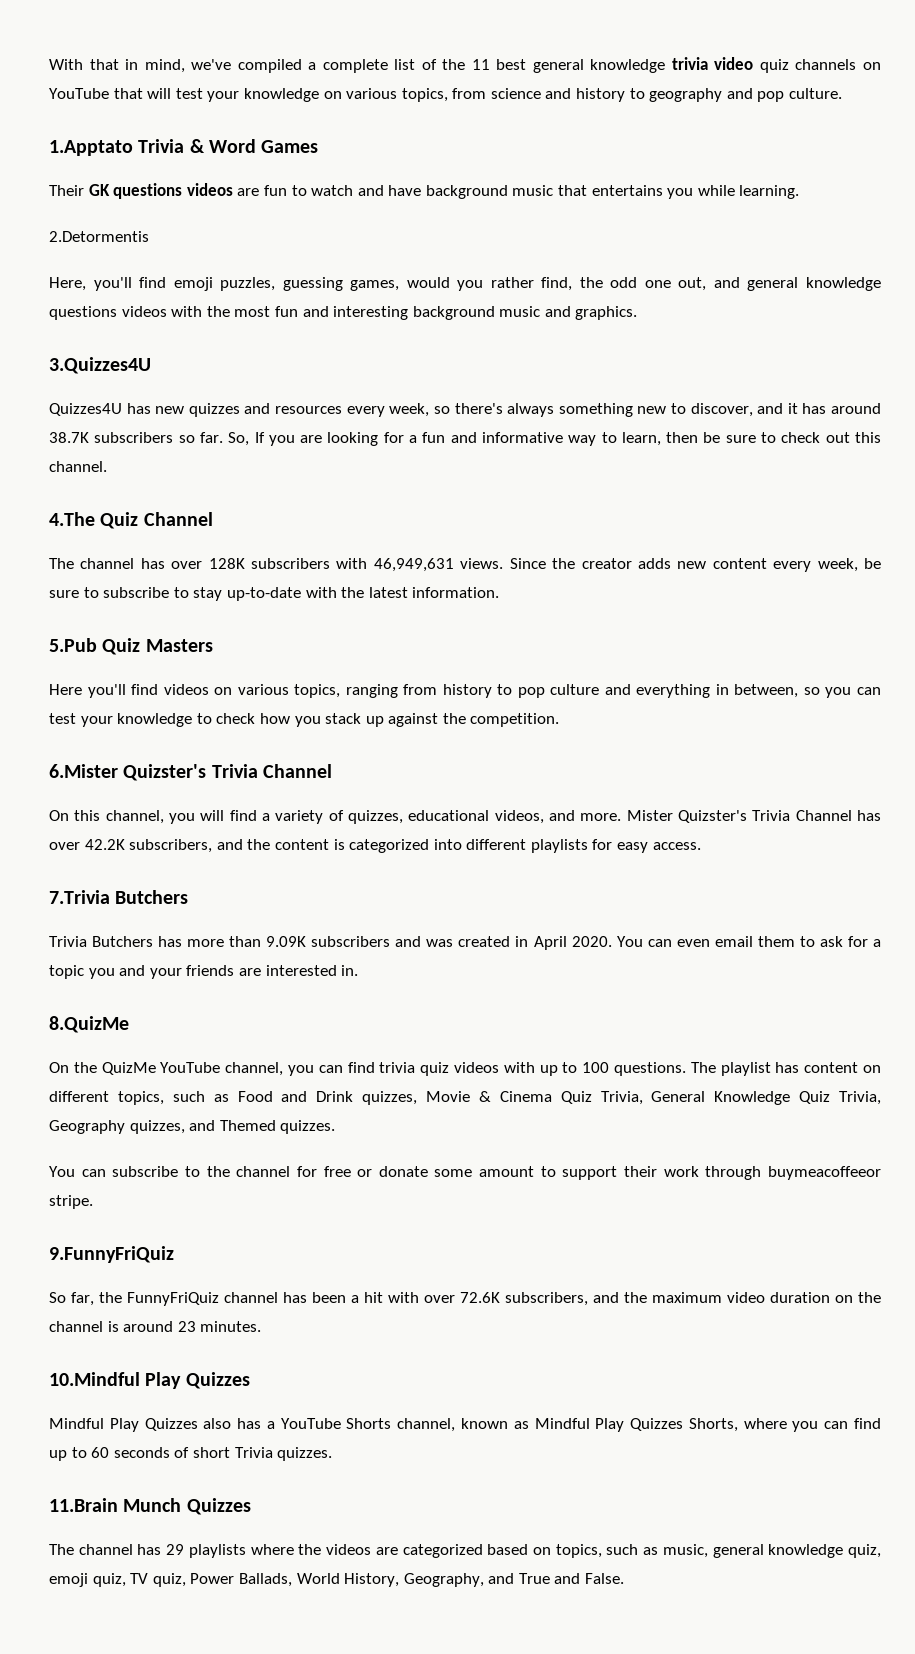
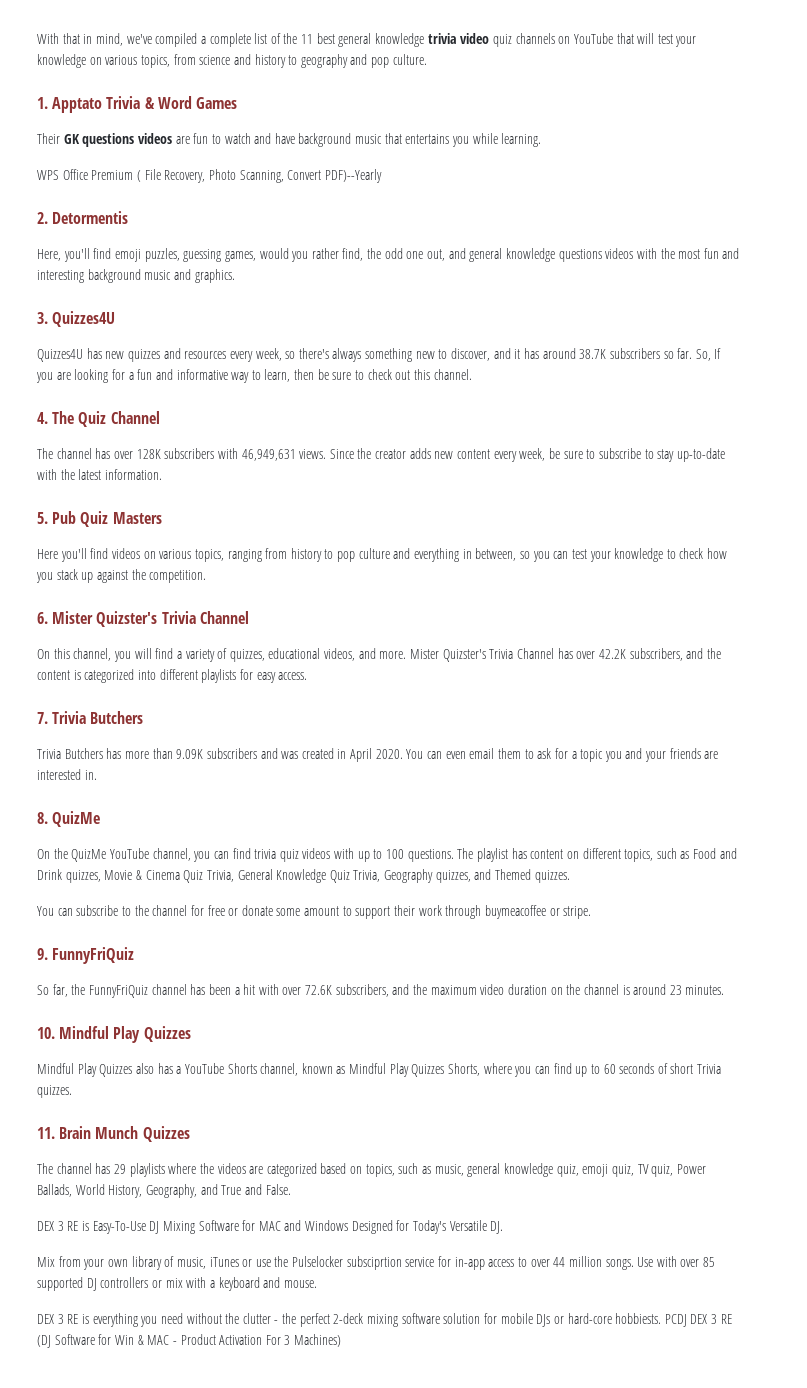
[49,140,133,156] 1.Apptato -> [37,97,103,113] 1. Apptato
[49,231,149,242] 2.Detormentis -> [37,169,382,183] [37,211,129,224] WPS Office Premium ( File Recovery, Photo Scanning, Convert PDF)--Yearly // 2. Detormentis
[49,357,151,374] 3.Quizzes4U -> [37,311,116,327] 3. Quizzes4U
[49,512,95,526] 4.The -> [37,411,75,424] 4. The
[49,638,97,652] 5.Pub -> [37,511,77,524] 5. Pub
[49,764,118,778] 6.Mister -> [37,611,94,624] 6. Mister
[49,890,110,904] 7.Trivia -> [37,711,87,724] 7. Trivia
[49,1016,129,1033] 8.QuizMe -> [37,811,101,827] 8. QuizMe
[767,1166,881,1180] buymeacoffeeor -> [484,905,560,919] buymeacoffee or
[49,1246,174,1263] 9.FunnyFriQuiz -> [37,947,135,964] 9. FunnyFriQuiz
[49,1372,140,1386] 10.Mindful -> [37,1026,110,1039] 10. Mindful
[49,1498,118,1512] 11.Brain -> [37,1126,92,1139] 11. Brain
(625, 1578) none -> [37,1220,504,1234] [37,1256,716,1270] [37,1277,317,1291] [37,1313,732,1327] [37,1334,342,1348] // DEX 3 RE is Easy-To-Use DJ Mixing Software for MAC and Windows Designed for Today's Versatile DJ. // Mix from your own library of music, iTunes or use the Pulselocker subsciprtion service for in-app access to over 44 million songs. Use with over 85 supported DJ controllers or mix with a keyboard and mouse. // DEX 3 RE is everything you need without the clutter - the perfect 2-deck mixing software solution for mobile DJs or hard-core hobbiests. PCDJ DEX 3 RE (DJ Software for Win & MAC - Product Activation For 3 Machines)

